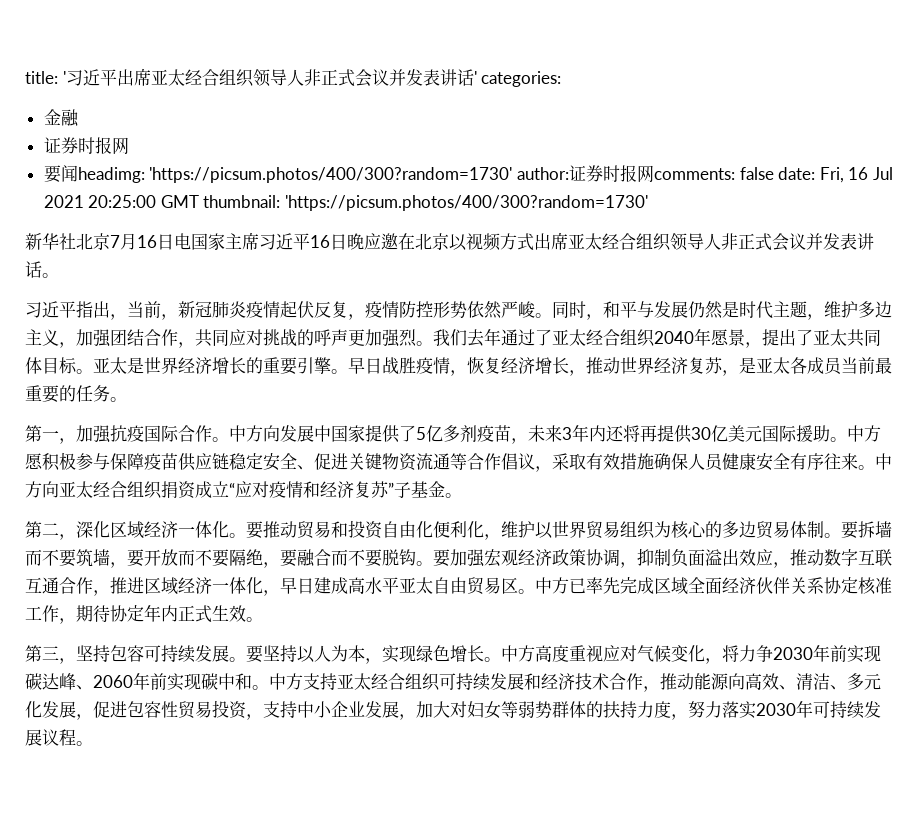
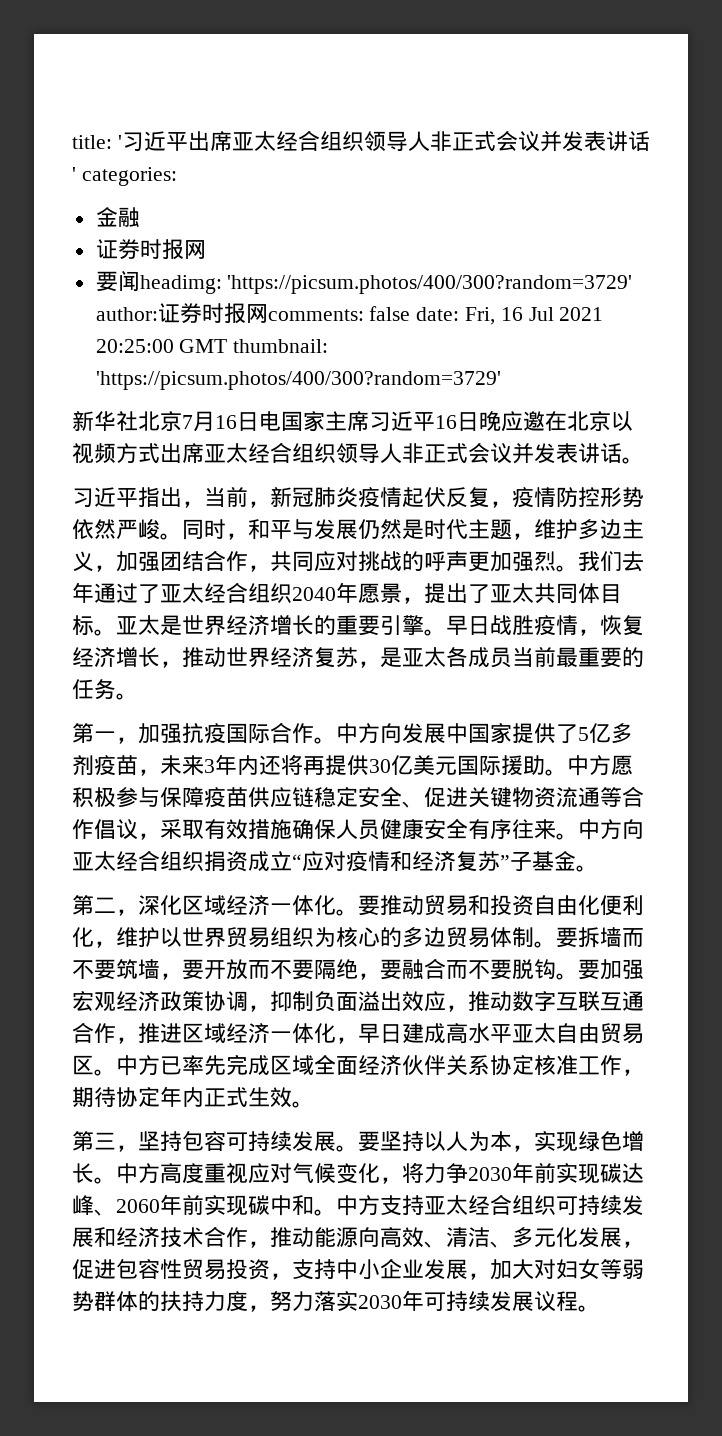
[149,167,513,183] 'https://picsum.photos/400/300?random=1730' -> [227,275,633,294] 'https://picsum.photos/400/300?random=3729'
[285,195,649,211] 'https://picsum.photos/400/300?random=1730' -> [95,371,501,390] 'https://picsum.photos/400/300?random=3729'

